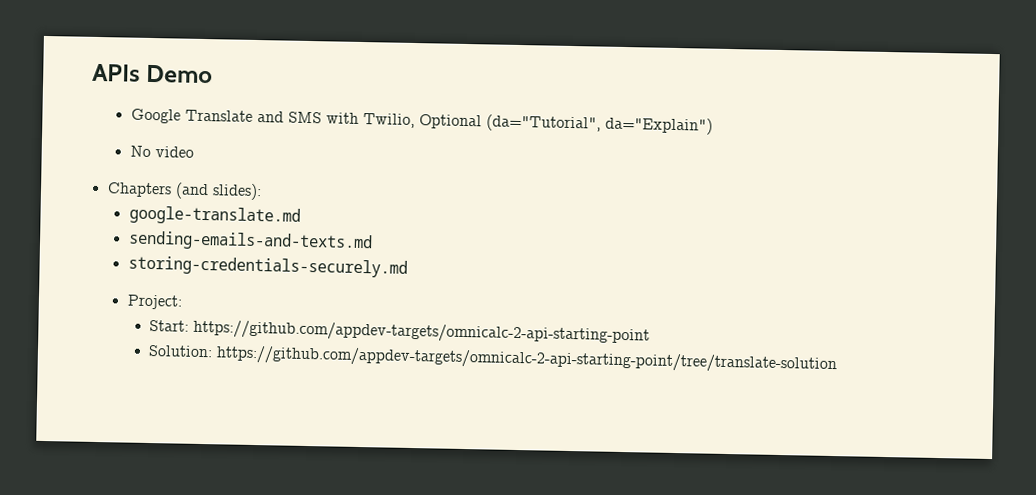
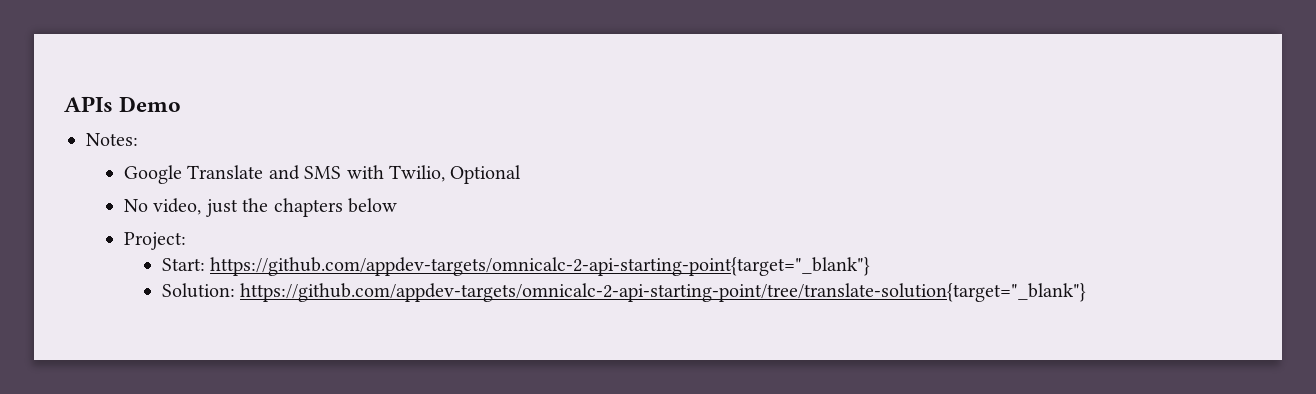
(213, 74) none -> [86,133,138,146] // Notes:
[485,114,713,135] (da="Tutorial", da="Explain") -> (522, 174) none
[154,146,194,158] [106,182,262,201] [128,205,301,226] [127,230,373,253] [127,255,408,278] video // Chapters (and slides): // google-translate.md // sending-emails-and-texts.md // storing-credentials-securely.md -> [153,198,397,217] video, just the chapters below
[193,319,651,346] https://github.com/appdev-targets/omnicalc-2-api-starting-point -> [210,257,871,276] https://github.com/appdev-targets/omnicalc-2-api-starting-point{target="_blank"}
[216,345,838,375] https://github.com/appdev-targets/omnicalc-2-api-starting-point/tree/translate-solution -> [240,283,1087,302] https://github.com/appdev-targets/omnicalc-2-api-starting-point/tree/translate-solution{target="_blank"}

